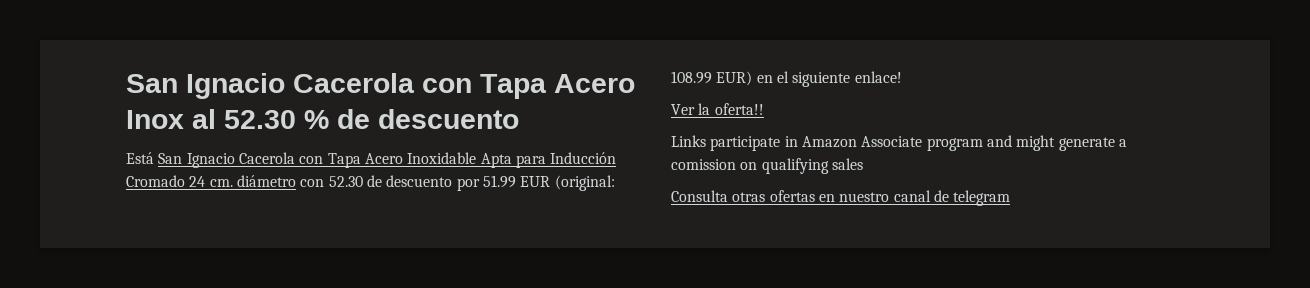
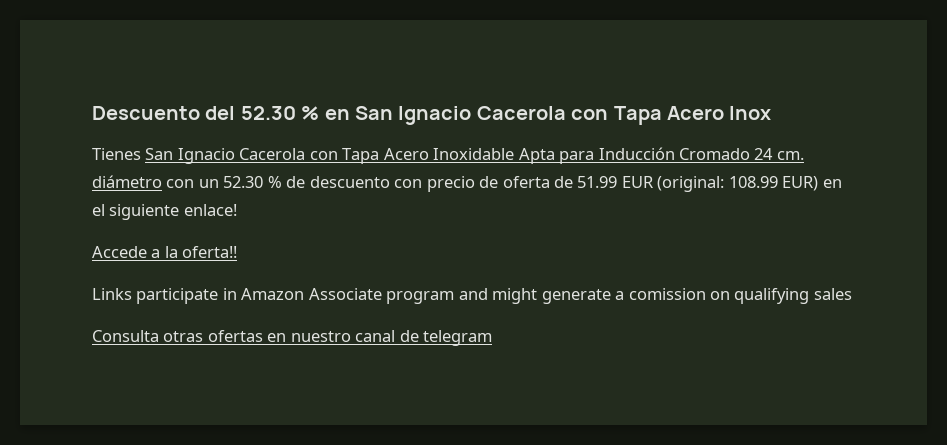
(126, 83) none -> [92,106,350,120] Descuento del 52.30 % en
[192,109,519,129] [126,152,154,164] al 52.30 % de descuento // Está -> [92,148,141,160] // Tienes
[328,175,480,191] 52.30 de descuento por -> [198,176,574,192] un 52.30 % de descuento con precio de oferta de
[671,104,695,115] Ver -> [92,246,161,258] Accede a

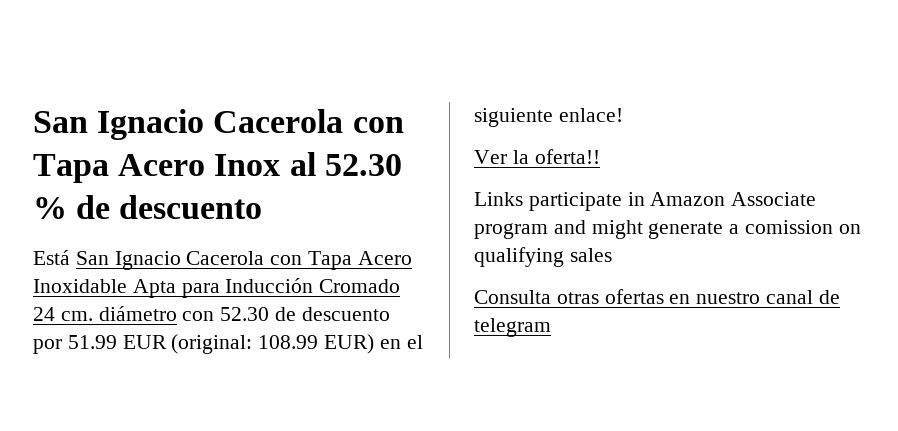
[92,106,350,120] Descuento del 52.30 % en -> (33, 122) none
[92,148,141,160] // Tienes -> [289,152,402,176] [33,195,263,219] [33,250,70,265] al 52.30 % de descuento // Está
[198,176,574,192] un 52.30 % de descuento con precio de oferta de -> [220,307,390,321] [33,339,62,354] 52.30 de descuento por
[92,246,161,258] Accede a -> [474,150,507,164] Ver

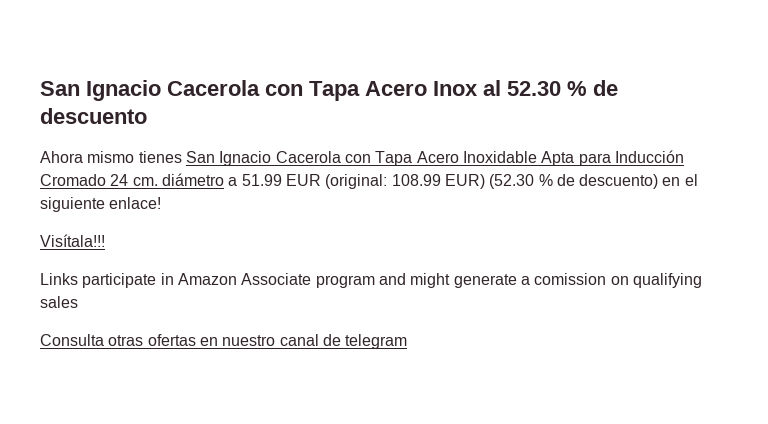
[33,250,70,265] Está -> [40,151,182,163] Ahora mismo tienes
[182,307,390,321] [33,339,62,354] con 52.30 de descuento por -> [228,177,238,186] a
(375, 344) none -> [489,174,659,189] (52.30 % de descuento)
[474,149,600,164] Ver la oferta!! -> [40,234,105,247] Visítala!!!

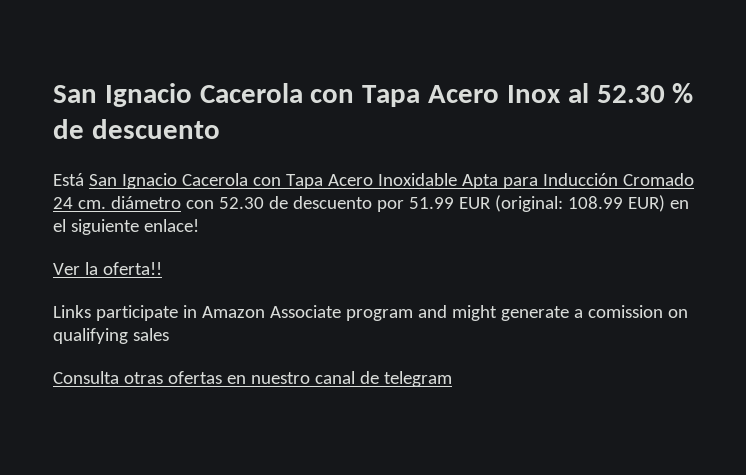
[40,151,182,163] Ahora mismo tienes -> [53,173,84,186] Está
[228,177,238,186] a -> [185,196,404,212] con 52.30 de descuento por
[489,174,659,189] (52.30 % de descuento) -> (665, 203) none
[40,234,105,247] Visítala!!! -> [53,262,162,275] Ver la oferta!!

